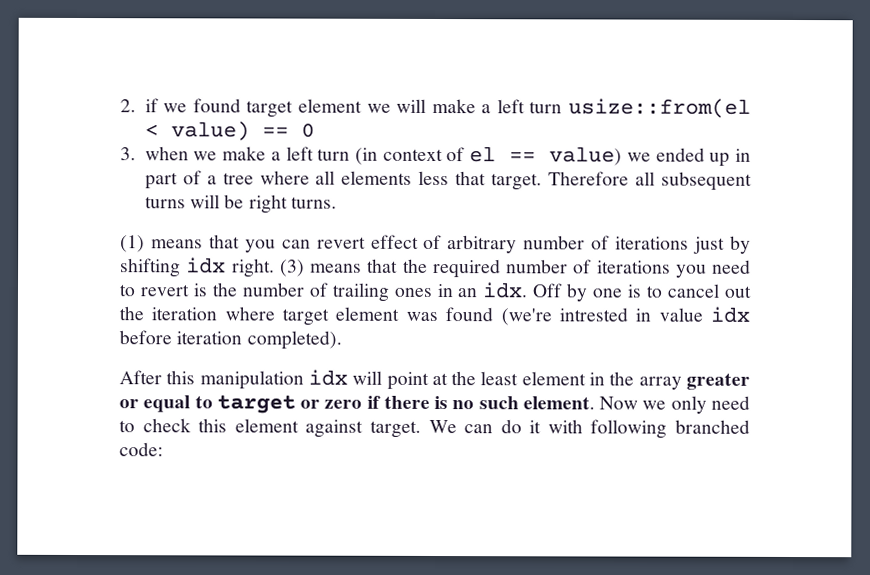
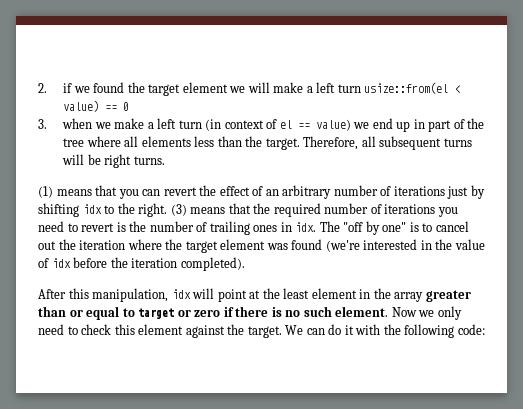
(241, 105) none -> [127,82,145,93] the
[655,147,705,162] ended -> [372,118,393,129] end
[206,175,217,185] a -> [467,118,485,129] the
[455,171,630,191] that target. Therefore -> [217,136,359,150] than the target. Therefore,
(366, 242) none -> [199,185,217,196] the
(443, 242) none -> [265,189,279,196] an
(227, 265) none -> [104,203,135,214] to the
[457,282,623,302] an idx. Off by one -> [295,221,407,235] idx. The "off by one"
(275, 313) none -> [165,239,183,250] the
[558,307,703,322] intrested in value -> [363,239,485,250] [38,258,49,268] interested in the value of
(172, 337) none -> [110,257,128,268] the
[199,370,304,390] manipulation -> [92,288,169,302] manipulation,
(750, 381) none -> [38,306,66,317] than
(364, 428) none -> [227,324,245,335] the
[590,419,750,439] following branched -> [383,324,455,338] the following

